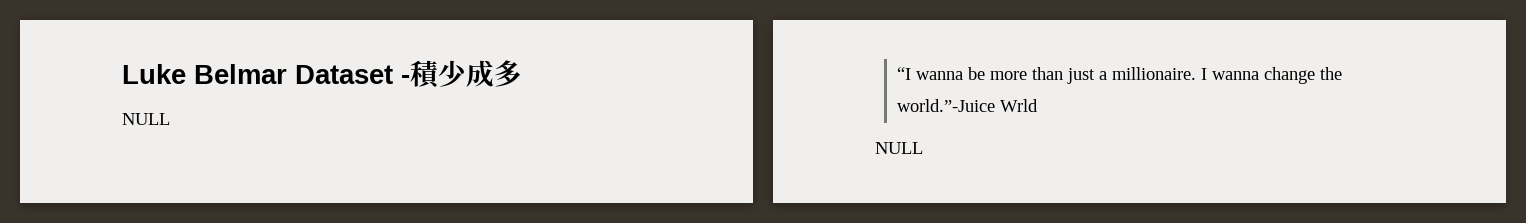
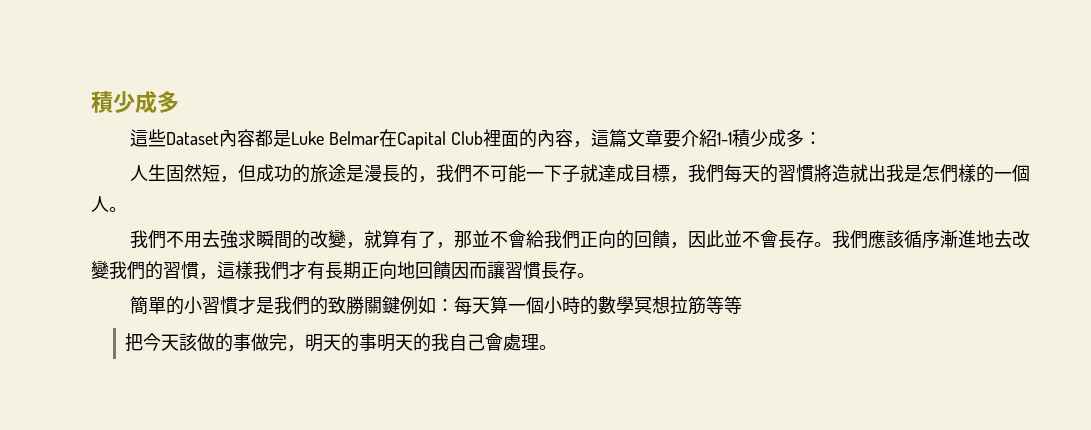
[122,60,522,89] [122,113,170,125] [896,67,1342,84] [896,99,1038,112] [875,142,923,154] Luke Belmar Dataset -積少成多 // NULL // “I wanna be more than just a millionaire. I wanna change the world.”-Juice Wrld // NULL -> [91,91,179,114] [130,129,823,150] [130,164,1031,183] [91,196,127,212] [130,229,1031,249] [91,260,595,280] [130,296,743,315] [125,333,558,352] 積少成多 // 這些Dataset內容都是Luke Belmar在Capital Club裡面的內容，這篇文章要介紹1-1積少成多： // 人生固然短，但成功的旅途是漫長的，我們不可能一下子就達成目標，我們每天的習慣將造就出我是怎們樣的一個人。 // 我們不用去強求瞬間的改變，就算有了，那並不會給我們正向的回饋，因此並不會長存。我們應該循序漸進地去改變我們的習慣，這樣我們才有長期正向地回饋因而讓習慣長存。 // 簡單的小習慣才是我們的致勝關鍵例如：每天算一個小時的數學冥想拉筋等等 // 把今天該做的事做完，明天的事明天的我自己會處理。

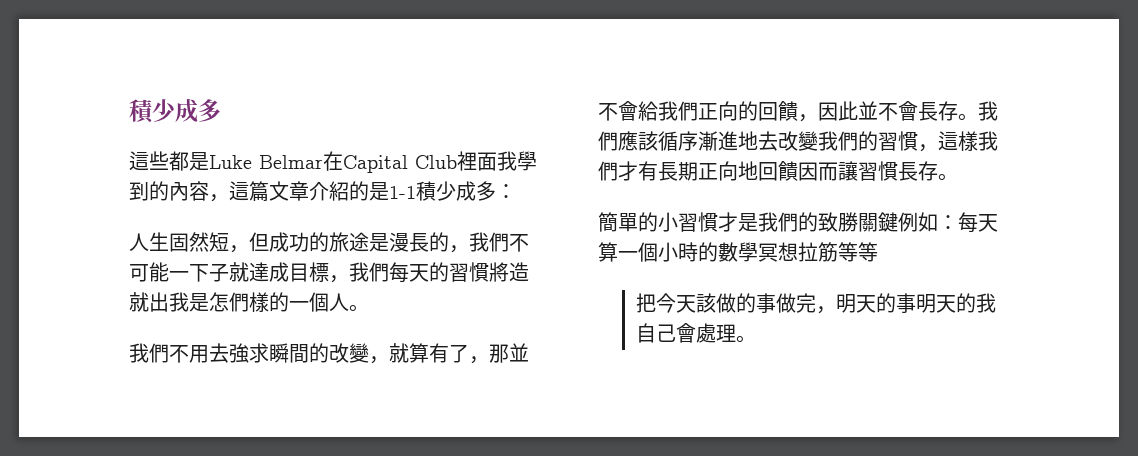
[166,129,256,147] Dataset內容 -> (169, 160) none
(520, 138) none -> [497,151,537,171] [129,182,149,201] 我學到
[663,129,718,148] 要介紹 -> [309,181,389,201] 介紹的是

